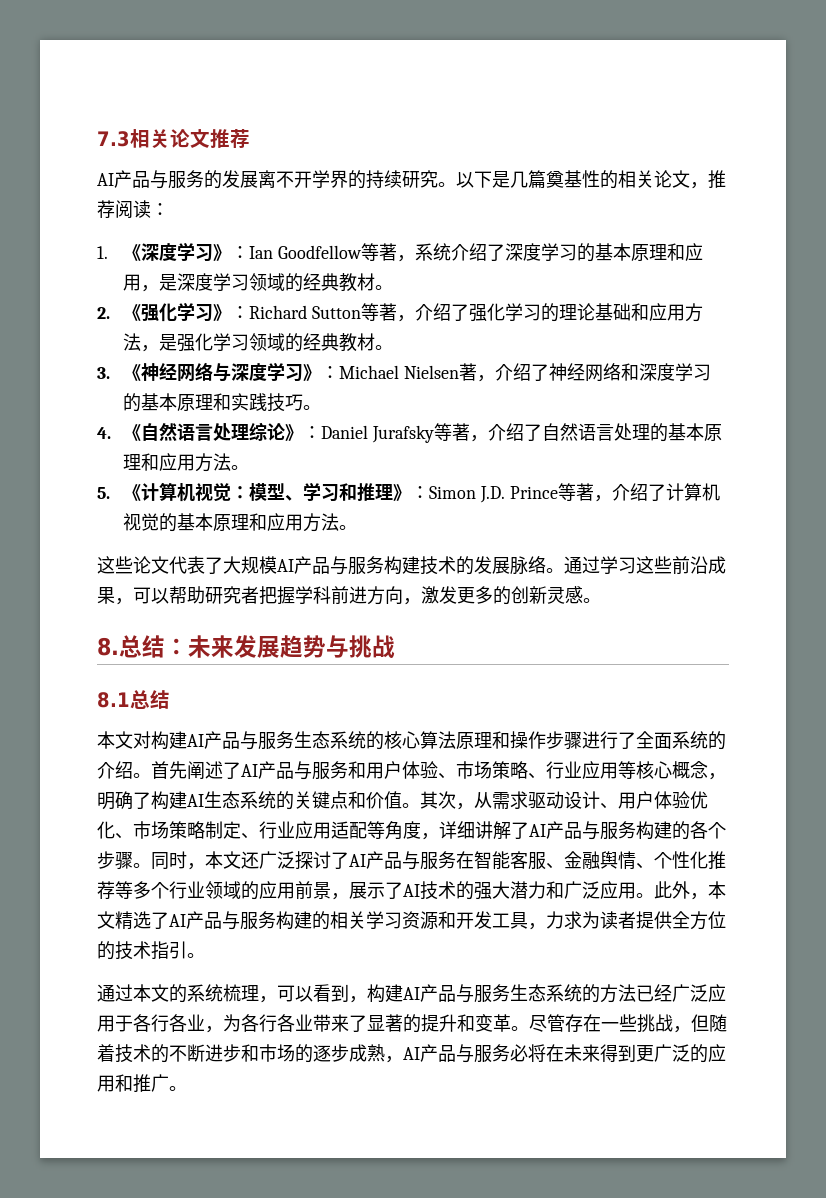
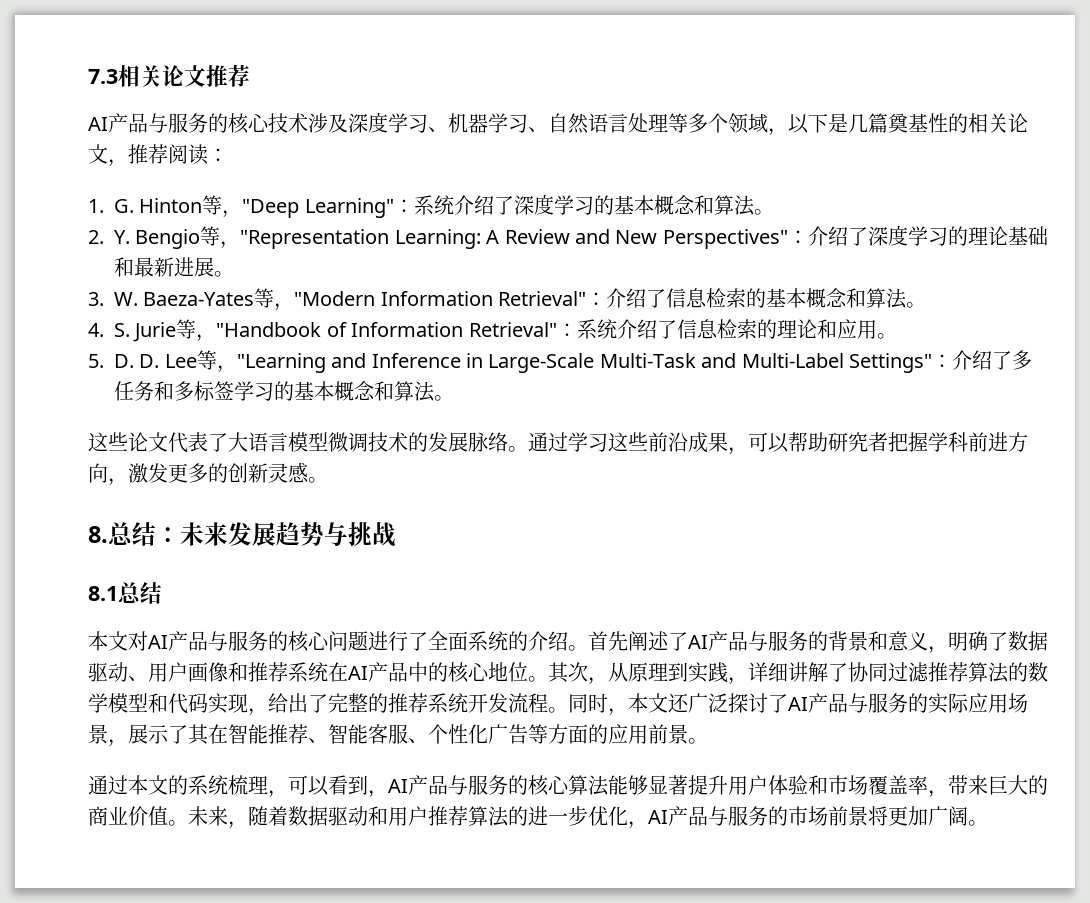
[222,170,456,189] 发展离不开学界的持续研究。 -> [228,112,788,136] 核心技术涉及深度学习、机器学习、自然语言处理等多个领域，
[123,242,416,262] 《深度学习》：Ian Goodfellow等著， -> [114,195,414,218] G. Hinton等，"Deep Learning"：
[631,243,704,261] [123,273,394,292] [97,302,704,322] [123,333,394,352] [97,362,712,382] [123,393,322,412] [97,422,723,443] [123,453,250,472] [97,482,721,503] [123,513,322,532] 原理和应用，是深度学习领域的经典教材。 // 2.《强化学习》：Richard Sutton等著，介绍了强化学习的理论基础和应用方法，是强化学习领域的经典教材。 // 3.《神经网络与深度学习》：Michael Nielsen著，介绍了神经网络和深度学习的基本原理和实践技巧。 // 4.《自然语言处理综论》：Daniel Jurafsky等著，介绍了自然语言处理的基本原理和应用方法。 // 5.《计算机视觉：模型、学习和推理》：Simon J.D. Prince等著，介绍了计算机视觉的基本原理和应用方 -> [653,195,774,216] [88,225,1048,249] [114,257,234,277] [88,288,927,311] [88,319,897,342] [88,350,1032,373] [114,381,414,401] 概念和算法。 // 2. Y. Bengio等，"Representation Learning: A Review and New Perspectives"：介绍了深度学习的理论基础和最新进展。 // 3. W. Baeza-Yates等，"Modern Information Retrieval"：介绍了信息检索的基本概念和算法。 // 4. S. Jurie等，"Handbook of Information Retrieval"：系统介绍了信息检索的理论和应用。 // 5. D. D. Lee等，"Learning and Inference in Large-Scale Multi-Task and Multi-Label Settings"：介绍了多任务和多标签学习的基本概念和算
[241,556,420,575] 规模AI产品与服务构建 -> [248,432,368,452] 语言模型微调
[151,731,582,750] 构建AI产品与服务生态系统的核心算法原理和操作步骤 -> [148,631,368,652] AI产品与服务的核心问题
[348,761,726,780] [97,791,708,810] [97,821,726,840] [97,851,133,870] 和用户体验、市场策略、行业应用等核心概念，明确了构建AI生态系统的关键点和价值。其次，从需求驱动设计、用户体验优化、市场策略制定、行业应用适配等角度，详细讲解了AI产品与服务构建的各个步骤 -> [808,631,1048,654] [88,662,1048,685] [88,693,548,716] 的背景和意义，明确了数据驱动、用户画像和推荐系统在AI产品中的核心地位。其次，从原理到实践，详细讲解了协同过滤推荐算法的数学模型和代码实现，给出了完整的推荐系统开发流程
[456,851,726,870] [97,881,726,900] [97,911,726,930] [97,941,187,960] 在智能客服、金融舆情、个性化推荐等多个行业领域的应用前景，展示了AI技术的强大潜力和广泛应用。此外，本文精选了AI产品与服务构建的相关学习资源和开发工具，力求为读者提供全方位的技术指引 -> [908,693,1028,714] [88,724,688,747] 的实际应用场景，展示了其在智能推荐、智能客服、个性化广告等方面的应用前景
[367,984,726,1003] [97,1014,727,1033] [97,1044,726,1063] [97,1074,169,1093] 构建AI产品与服务生态系统的方法已经广泛应用于各行各业，为各行各业带来了显著的提升和变革。尽管存在一些挑战，但随着技术的不断进步和市场的逐步成熟，AI产品与服务必将在未来得到更广泛的应用和推广 -> [388,775,1048,798] [88,806,968,829] AI产品与服务的核心算法能够显著提升用户体验和市场覆盖率，带来巨大的商业价值。未来，随着数据驱动和用户推荐算法的进一步优化，AI产品与服务的市场前景将更加广阔

